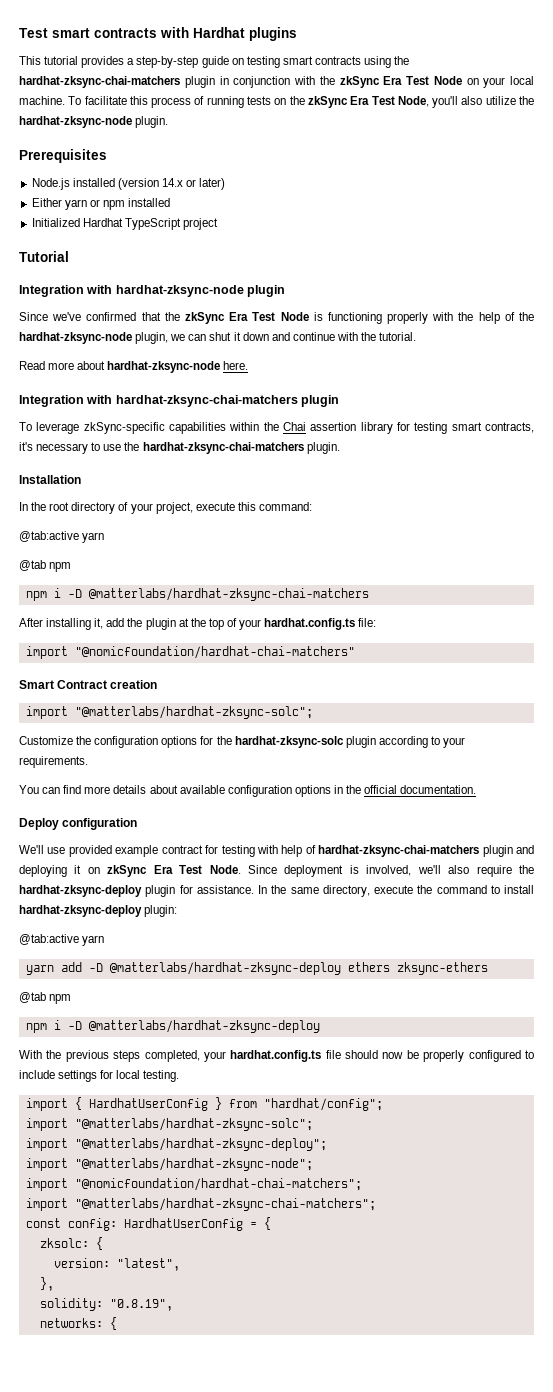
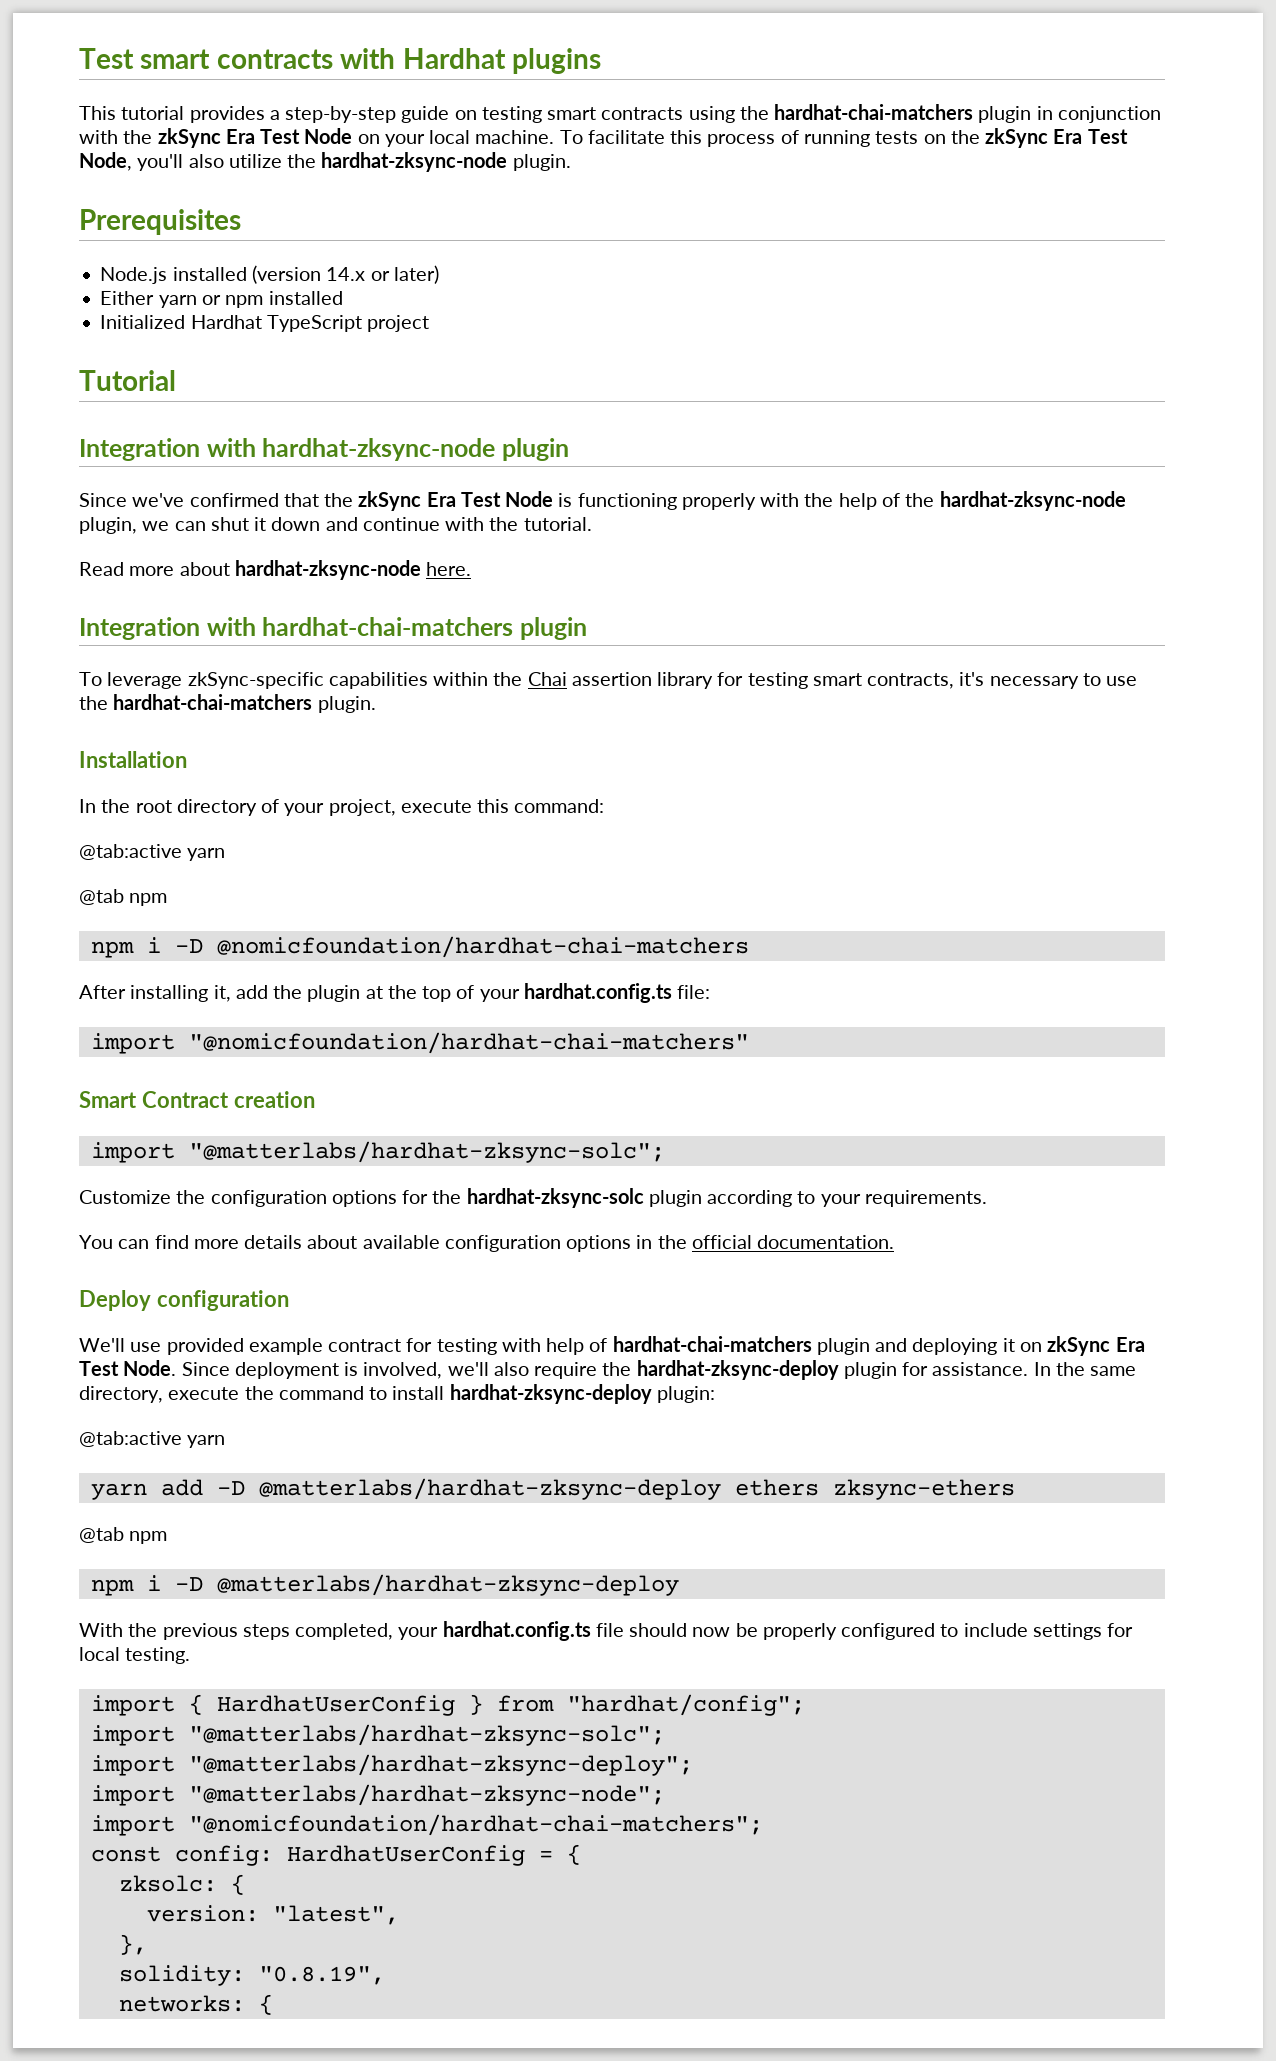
[19,76,180,88] hardhat-zksync-chai-matchers -> [774,104,974,120] hardhat-chai-matchers
[115,395,298,407] hardhat-zksync-chai-matchers -> [262,617,514,636] hardhat-chai-matchers
[142,442,304,454] hardhat-zksync-chai-matchers -> [113,694,313,710] hardhat-chai-matchers
[88,588,369,601] @matterlabs/hardhat-zksync-chai-matchers -> [216,936,749,958] @nomicfoundation/hardhat-chai-matchers
[318,845,480,857] hardhat-zksync-chai-matchers -> [612,1336,812,1352] hardhat-chai-matchers
[25,1198,376,1211] // import "@matterlabs/hardhat-zksync-chai-matchers"; -> (763, 1825) none

